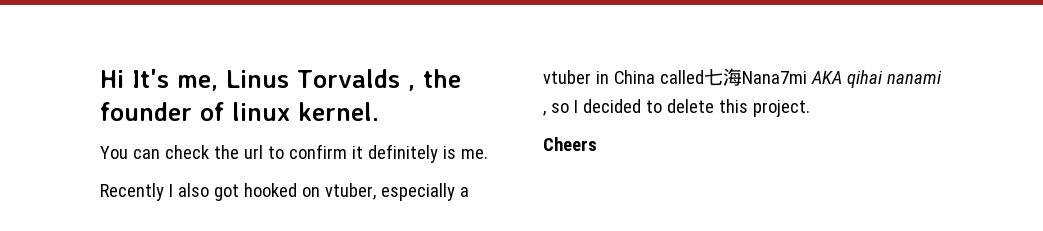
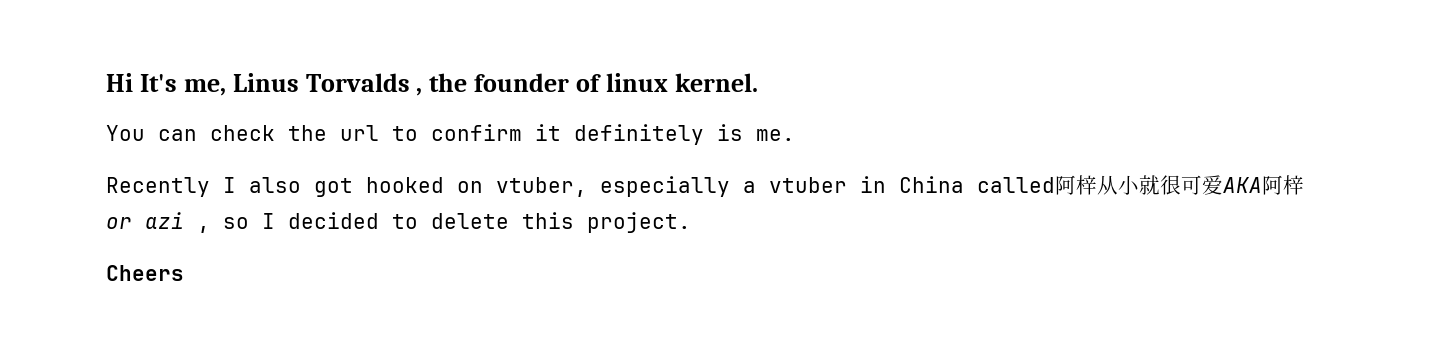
[703,68,942,88] 七海Nana7mi AKA qihai nanami -> [1055,175,1304,195] [106,212,184,229] 阿梓从小就很可爱AKA阿梓or azi

